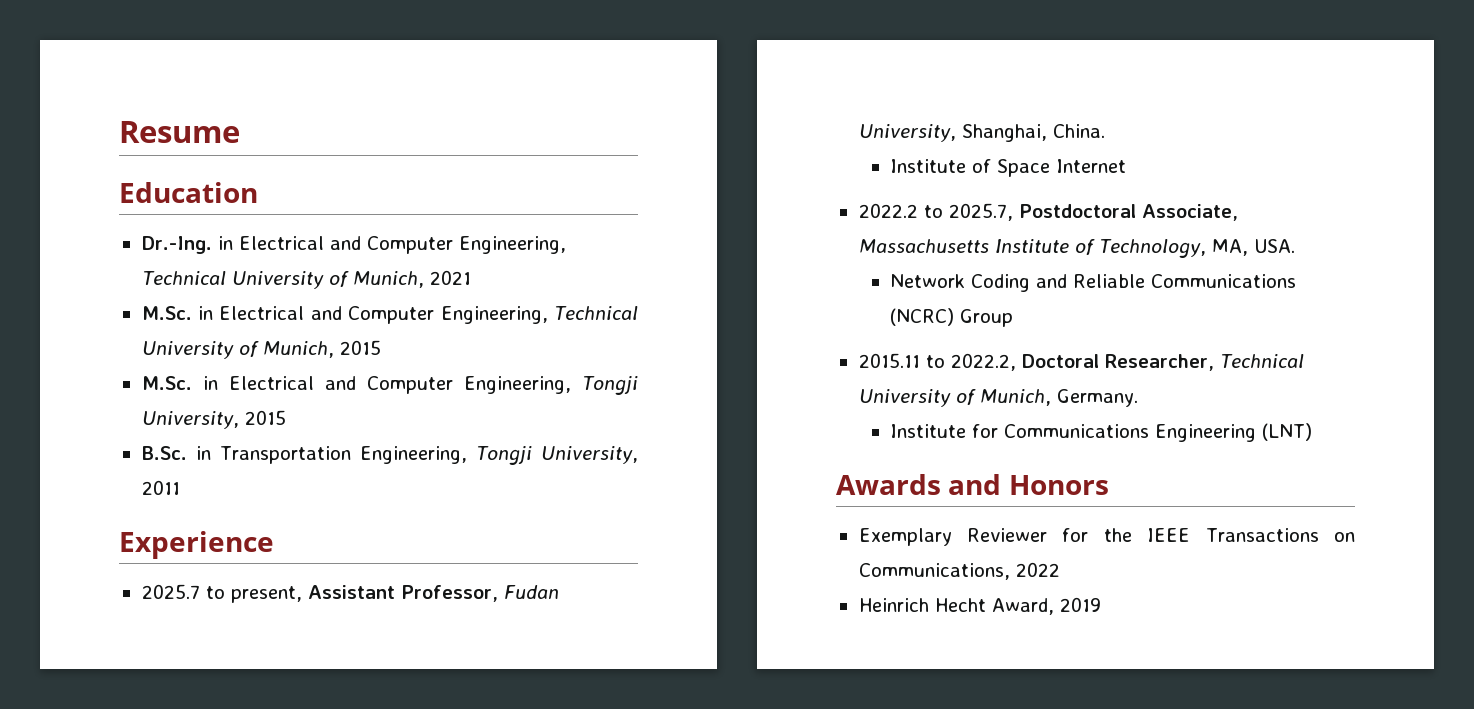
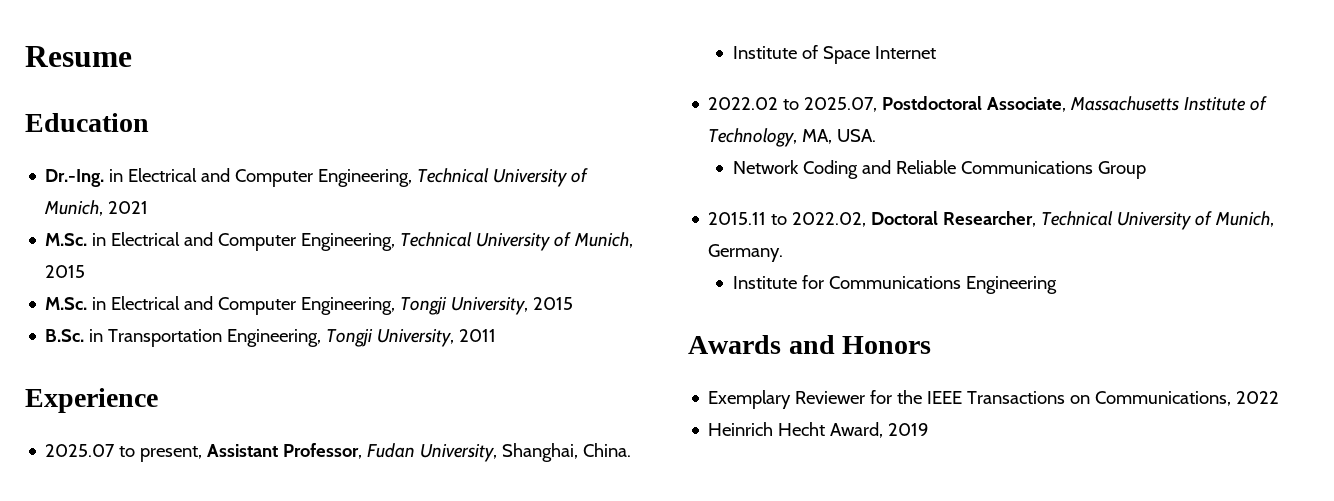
[141,584,200,599] 2025.7 -> [45,444,116,457] 2025.07
[858,203,1013,221] 2022.2 to 2025.7, -> [708,97,878,112] 2022.02 to 2025.07,
[890,308,955,326] (NCRC) -> (1093, 167) none
[950,353,1016,371] 2022.2, -> [792,212,867,227] 2022.02,
[1262,423,1313,441] (LNT) -> (1057, 285) none

